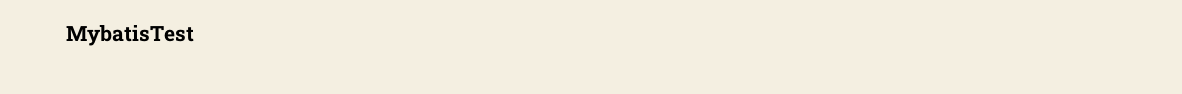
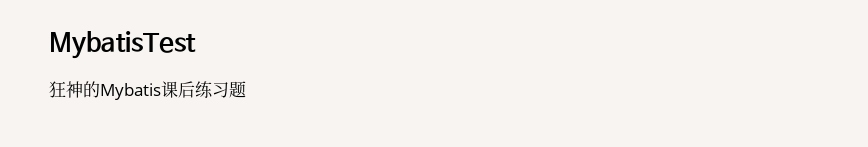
(194, 35) none -> [49,81,246,100] // 狂神的Mybatis课后练习题

